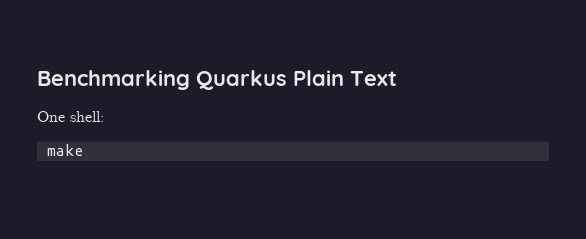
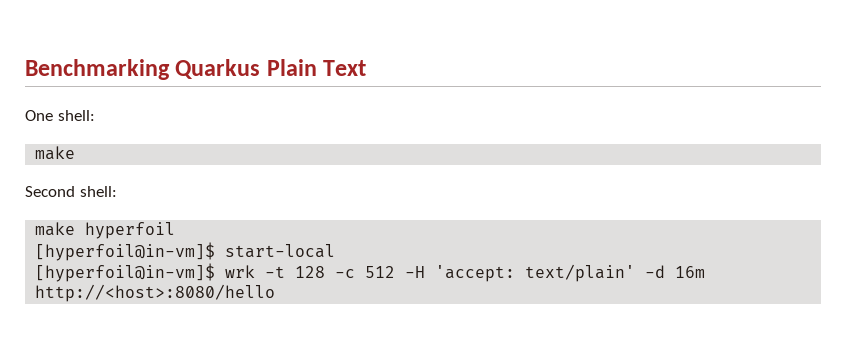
(83, 150) none -> [25,186,117,197] [35,222,176,239] [35,242,336,261] [35,263,706,282] [35,284,276,302] // Second shell: // make hyperfoil // [hyperfoil@in-vm]$ start-local // [hyperfoil@in-vm]$ wrk -t 128 -c 512 -H 'accept: text/plain' -d 16m http://<host>:8080/hello

